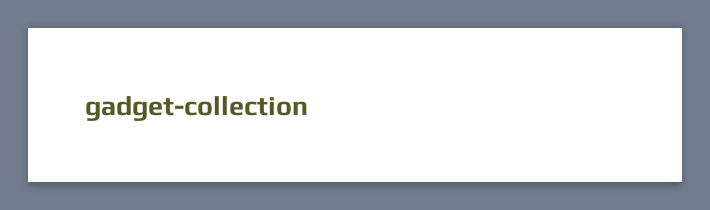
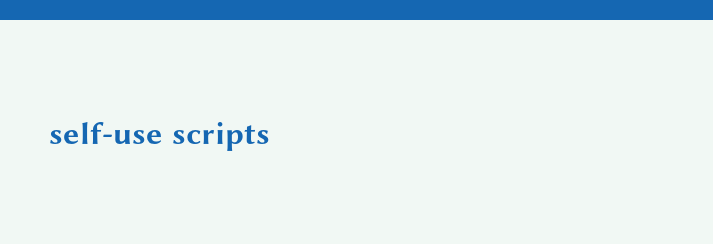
[85,96,308,121] gadget-collection -> [49,122,270,151] self-use scripts

